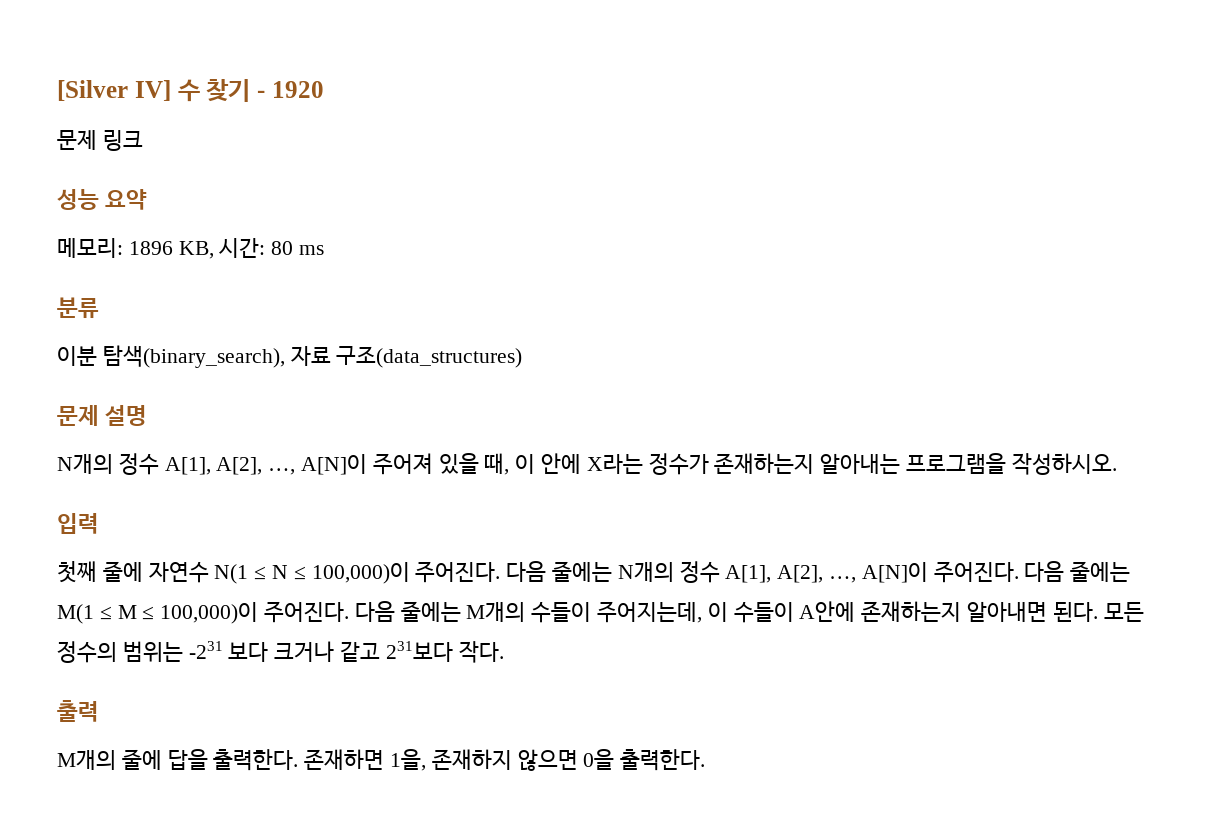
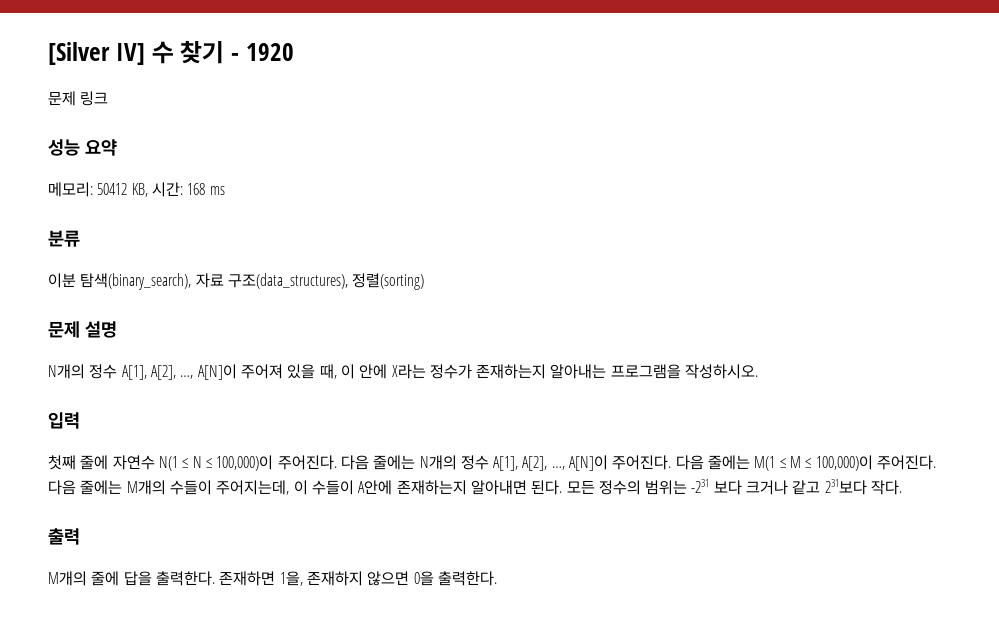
[128,241,173,255] 1896 -> [97,183,128,195] 50412
[271,241,294,255] 80 -> [187,183,206,195] 168
[336,346,523,368] 구조(data_structures) -> [227,273,425,290] 구조(data_structures), 정렬(sorting)

